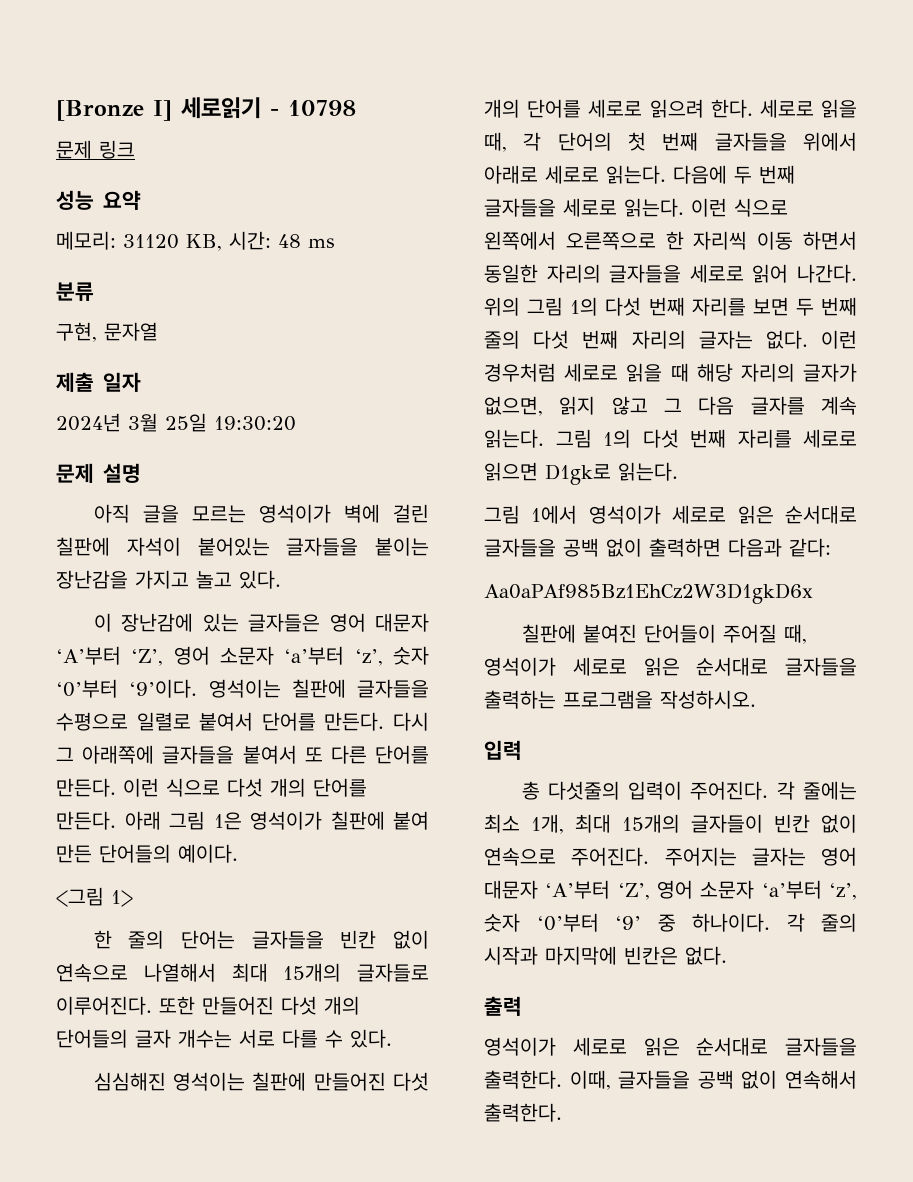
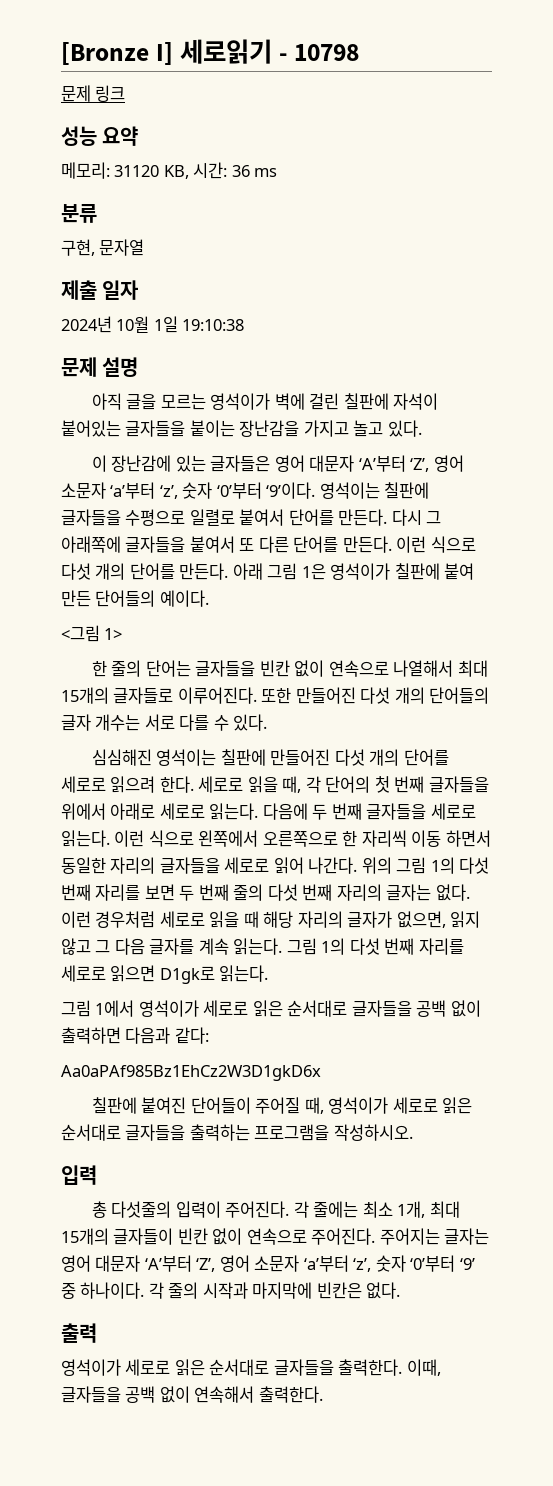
[278,234,301,248] 48 -> [231,165,250,177] 36
[128,413,296,432] 3월 25일 19:30:20 -> [116,316,245,333] 10월 1일 19:10:38

